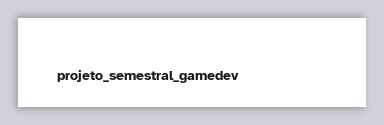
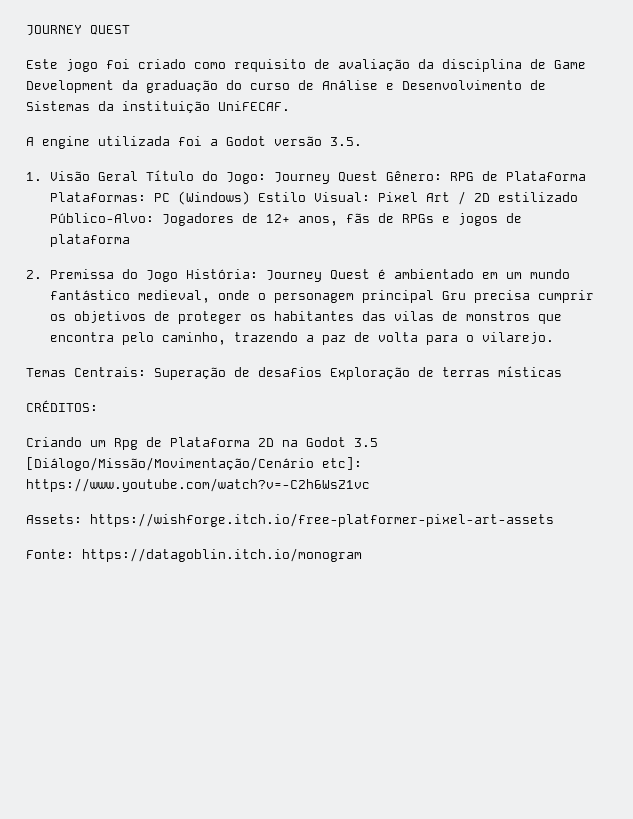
[57,69,239,83] projeto_semestral_gamedev -> [26,25,130,35] [26,59,586,72] [26,80,546,93] [26,101,290,113] [26,136,362,149] [26,170,587,184] [50,191,579,205] [50,213,523,226] [50,234,131,247] [26,269,571,282] [50,290,595,303] [50,311,563,324] [50,332,555,345] [26,366,562,380] [26,400,98,412] [26,437,378,450] [26,457,362,471] [26,478,370,492] [26,513,554,527] [26,548,362,562] JOURNEY QUEST // Este jogo foi criado como requisito de avaliação da disciplina de Game Development da graduação do curso de Análise e Desenvolvimento de Sistemas da instituição UniFECAF. // A engine utilizada foi a Godot versão 3.5. // 1. Visão Geral Título do Jogo: Journey Quest Gênero: RPG de Plataforma Plataformas: PC (Windows) Estilo Visual: Pixel Art / 2D estilizado Público-Alvo: Jogadores de 12+ anos, fãs de RPGs e jogos de plataforma // 2. Premissa do Jogo História: Journey Quest é ambientado em um mundo fantástico medieval, onde o personagem principal Gru precisa cumprir os objetivos de proteger os habitantes das vilas de monstros que encontra pelo caminho, trazendo a paz de volta para o vilarejo. // Temas Centrais: Superação de desafios Exploração de terras místicas // CRÉDITOS: // Criando um Rpg de Plataforma 2D na Godot 3.5 [Diálogo/Missão/Movimentação/Cenário etc]: https://www.youtube.com/watch?v=-C2h6WsZ1vc // Assets: https://wishforge.itch.io/free-platformer-pixel-art-assets // Fonte: https://datagoblin.itch.io/monogram

